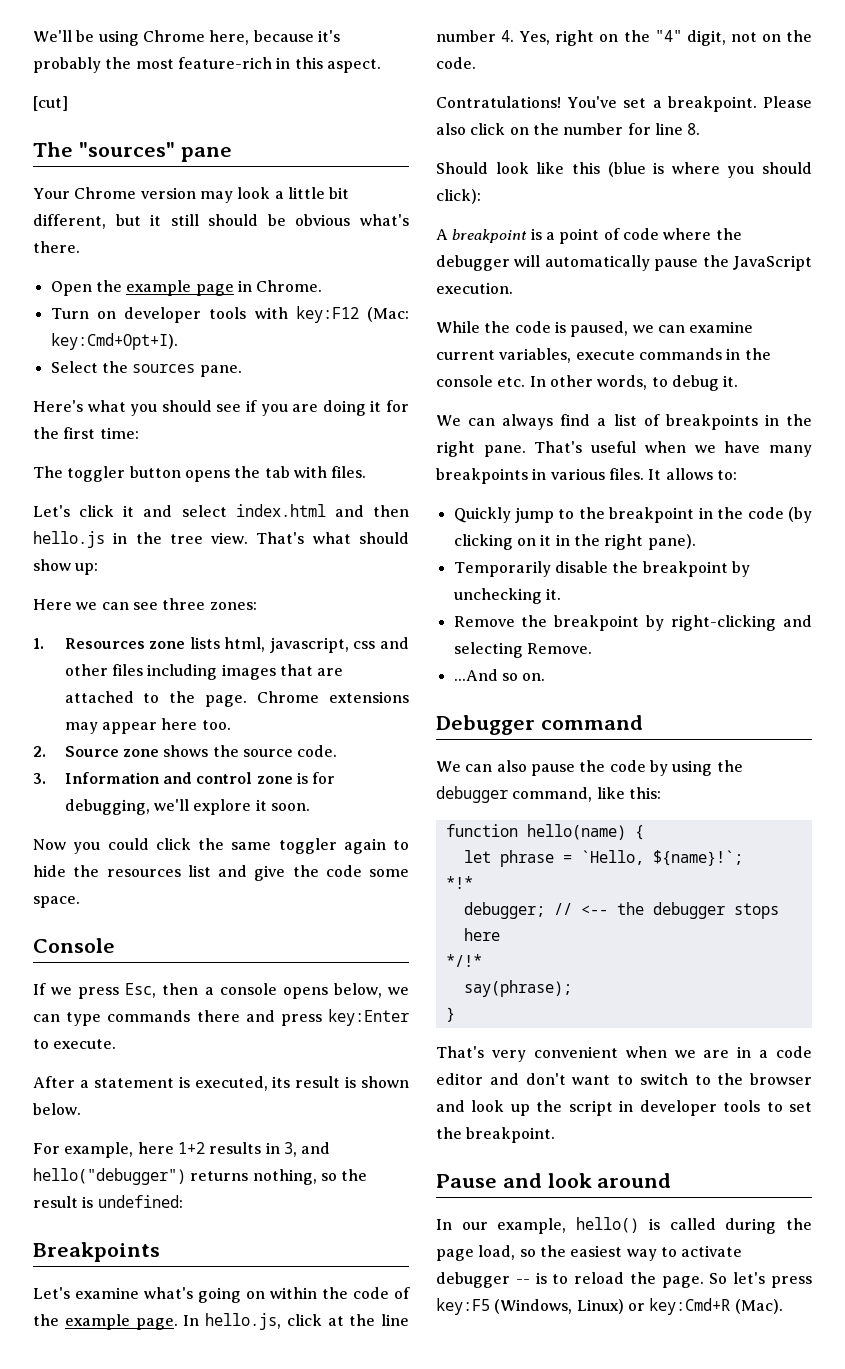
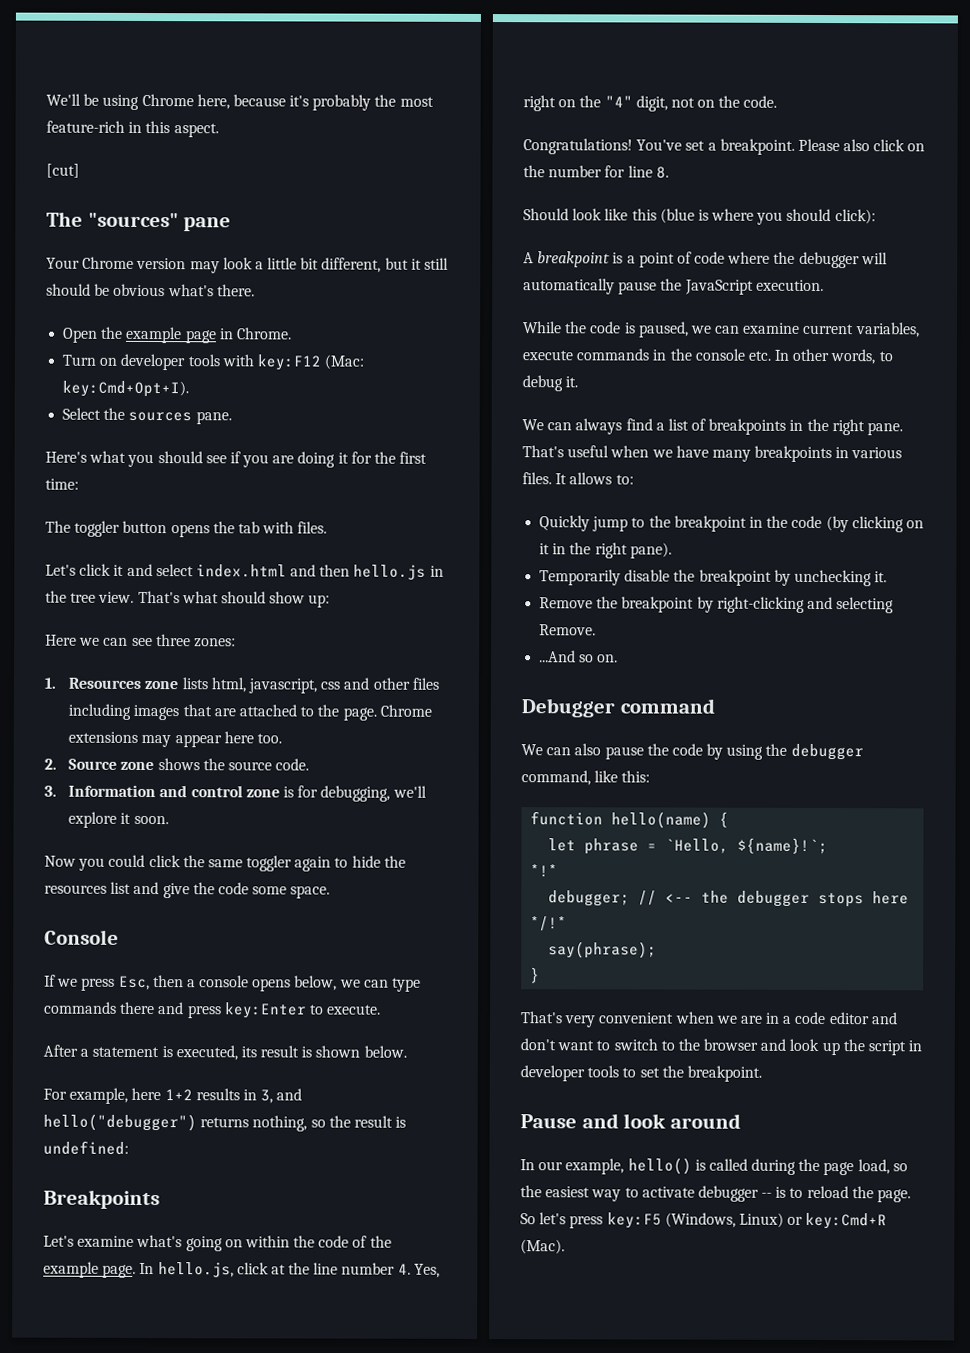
[436,96,561,108] Contratulations! -> [523,138,633,155] Congratulations!

